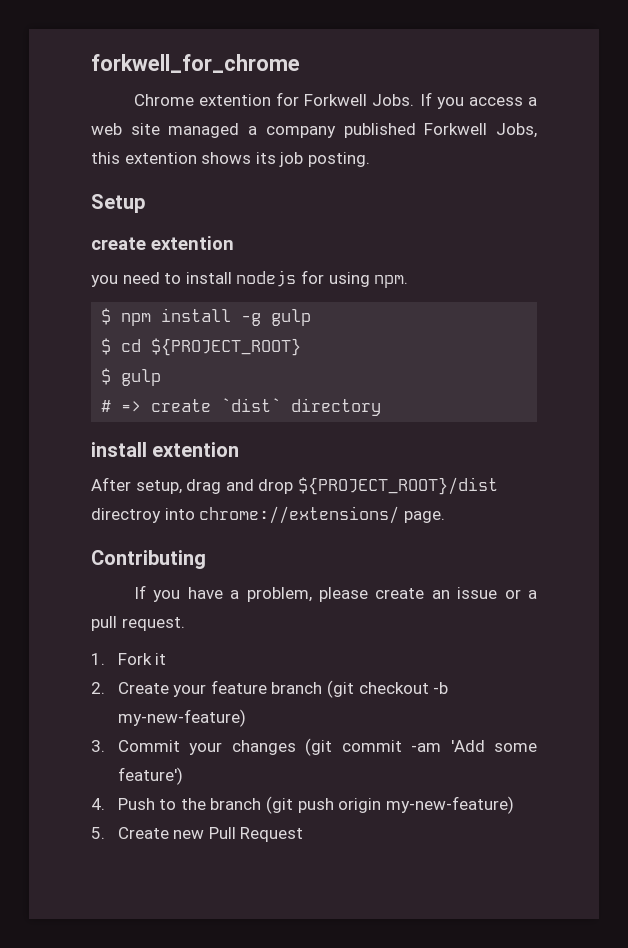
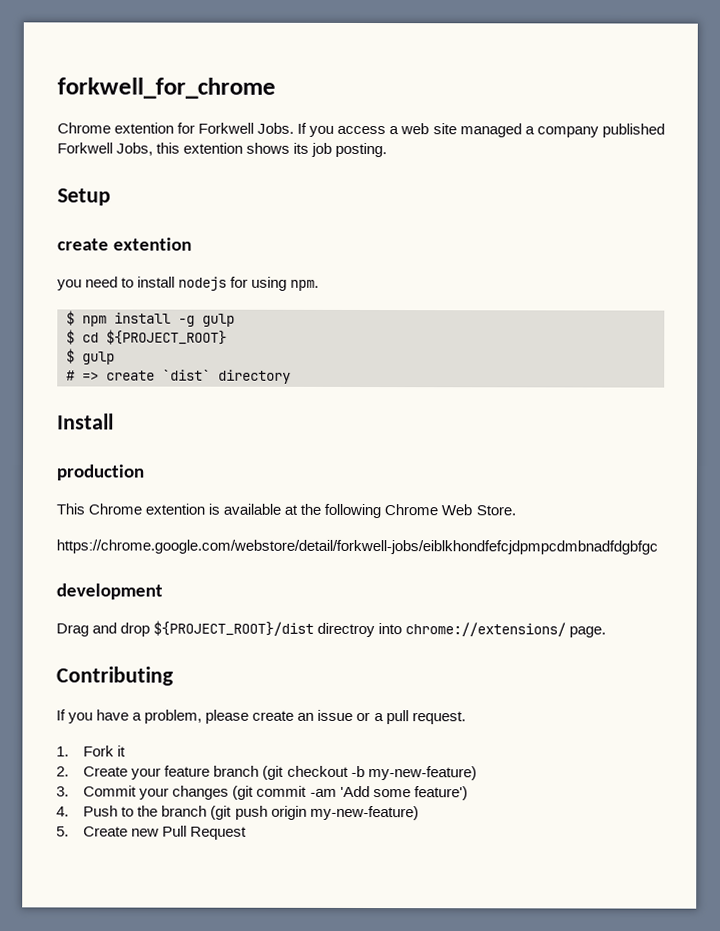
[91,442,240,457] [91,477,222,494] install extention // After setup, drag -> [57,413,114,430] [56,464,145,481] [56,503,516,519] [56,539,658,555] [56,583,163,600] [56,623,89,637] Install // production // This Chrome extention is available at the following Chrome Web Store. // https://chrome.google.com/webstore/detail/forkwell-jobs/eiblkhondfefcjdpmpcdmbnadfdgbfgc // development // Drag

